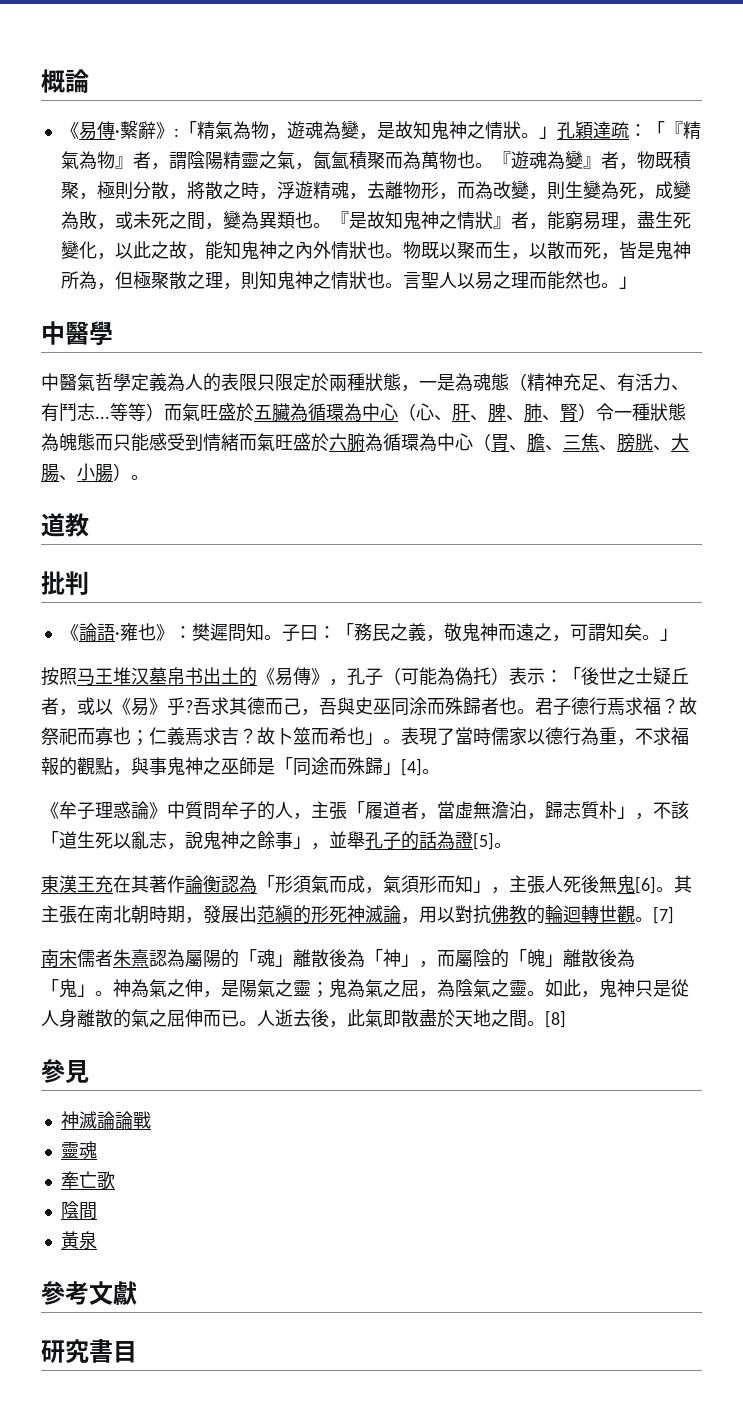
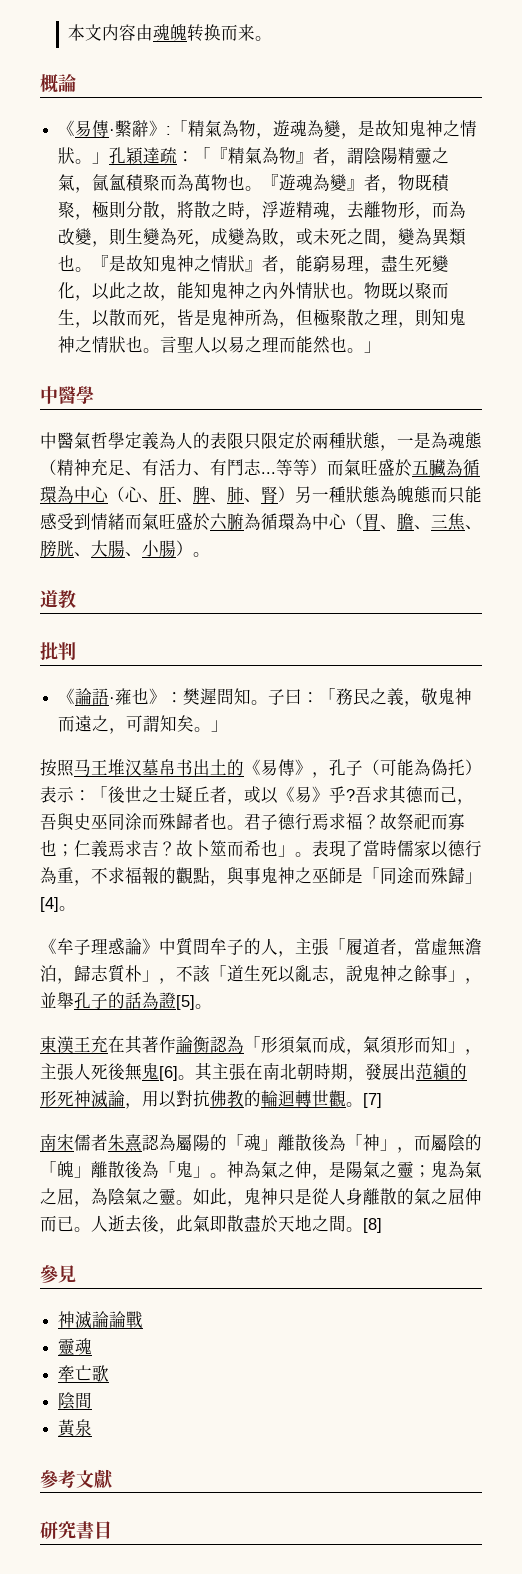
(41, 81) none -> [67,24,272,42] 本文内容由魂魄转换而来。 //
[596,403,614,421] 令 -> [295,486,312,503] 另

